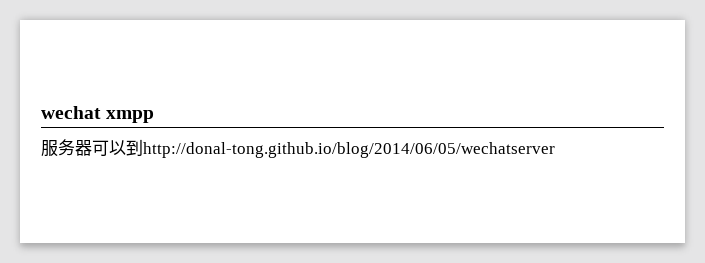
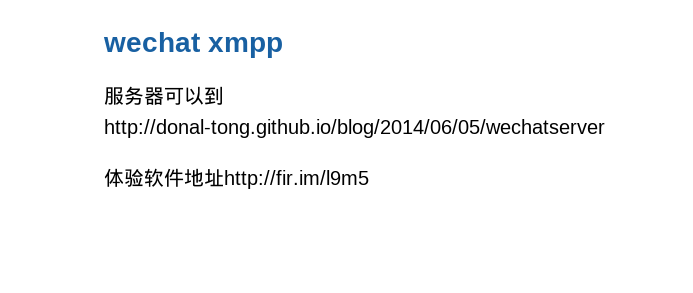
(555, 150) none -> [104,168,369,189] // 体验软件地址http://fir.im/l9m5

